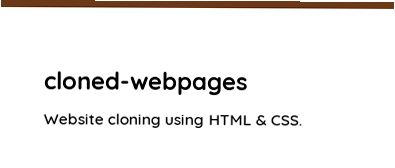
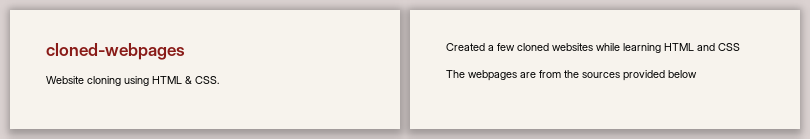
(302, 120) none -> [446,43,740,53] [446,70,697,81] // Created a few cloned websites while learning HTML and CSS // The webpages are from the sources provided below

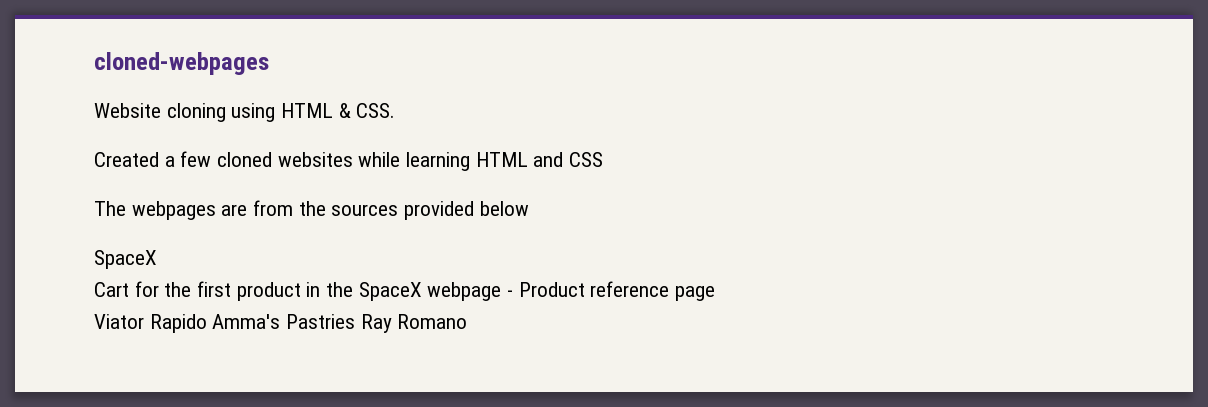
(697, 74) none -> [94,250,157,269] [94,281,716,301] [94,314,468,333] // SpaceX // Cart for the first product in the SpaceX webpage - Product reference page // Viator Rapido Amma's Pastries Ray Romano

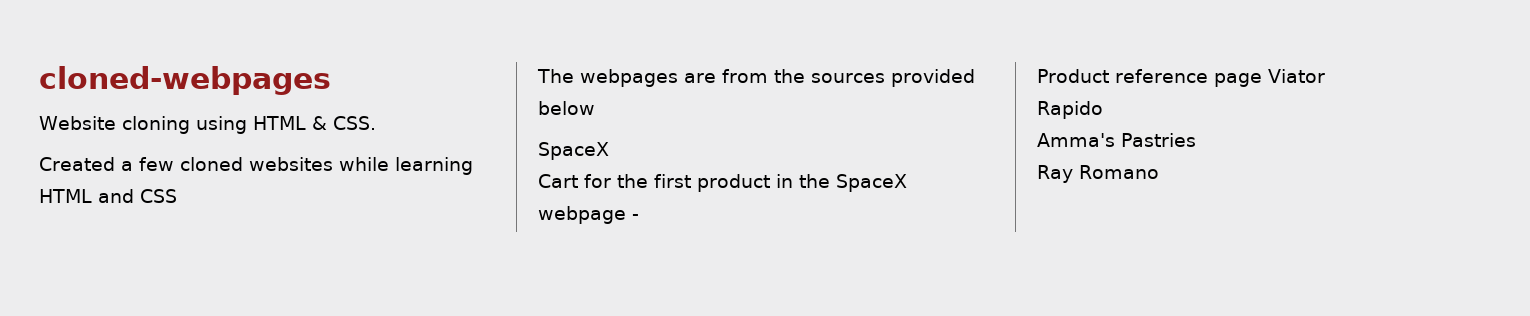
(514, 293) none -> (639, 217) //
[94,314,144,329] // Viator -> [1268,69,1325,83] Viator //
(207, 323) none -> (1103, 110) //
(356, 321) none -> (1196, 140) //

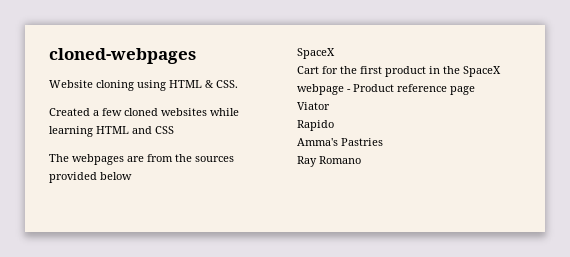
(639, 217) // -> (351, 90) none
(1262, 80) none -> (475, 90) //

